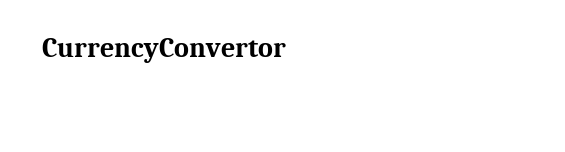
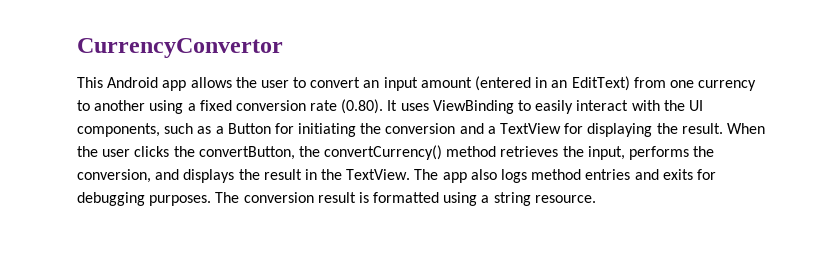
(286, 50) none -> [77,76,757,91] [77,99,703,114] [77,123,765,137] [77,145,715,160] [77,169,716,183] [77,192,596,206] // This Android app allows the user to convert an input amount (entered in an EditText) from one currency to another using a fixed conversion rate (0.80). It uses ViewBinding to easily interact with the UI components, such as a Button for initiating the conversion and a TextView for displaying the result. When the user clicks the convertButton, the convertCurrency() method retrieves the input, performs the conversion, and displays the result in the TextView. The app also logs method entries and exits for debugging purposes. The conversion result is formatted using a string resource.

